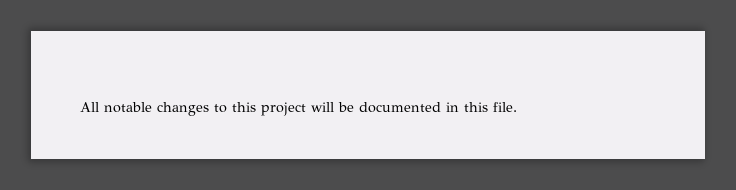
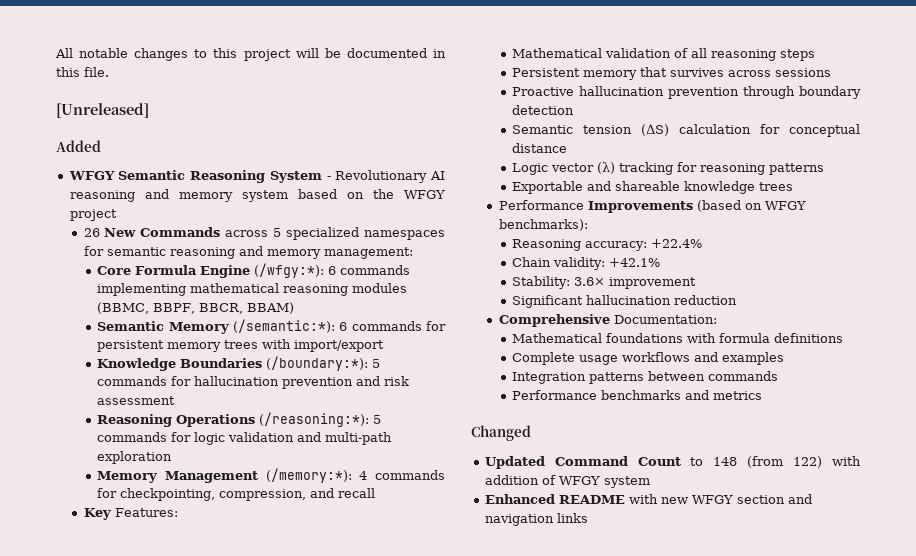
(517, 107) none -> [56,103,149,118] [56,140,101,152] [68,170,445,183] [69,189,445,202] [69,209,117,221] [83,227,445,240] [83,246,413,259] [97,263,411,278] [97,283,408,296] [97,302,295,314] [97,319,446,334] [97,339,385,352] [97,356,381,371] [97,376,410,389] [97,396,176,405] [97,412,382,427] [97,432,393,445] [97,451,173,464] [97,468,445,483] [97,488,376,501] [83,508,178,520] [512,48,816,61] [512,67,832,80] [512,86,861,99] [512,105,575,115] [512,124,860,137] [512,143,568,153] [512,162,825,175] [512,181,794,194] [498,200,806,213] [498,219,588,231] [512,239,703,251] [512,257,661,270] [512,276,697,289] [512,295,738,308] [498,314,717,327] [512,333,844,343] [512,352,785,365] [512,371,779,384] [512,390,763,400] [471,425,531,441] [484,456,861,469] [484,475,650,488] [484,494,812,504] [484,513,588,526] // [Unreleased] // Added // WFGY Semantic Reasoning System - Revolutionary AI reasoning and memory system based on the WFGY project // 26 New Commands across 5 specialized namespaces for semantic reasoning and memory management: // Core Formula Engine (/wfgy:*): 6 commands implementing mathematical reasoning modules (BBMC, BBPF, BBCR, BBAM) // Semantic Memory (/semantic:*): 6 commands for persistent memory trees with import/export // Knowledge Boundaries (/boundary:*): 5 commands for hallucination prevention and risk assessment // Reasoning Operations (/reasoning:*): 5 commands for logic validation and multi-path exploration // Memory Management (/memory:*): 4 commands for checkpointing, compression, and recall // Key Features: // Mathematical validation of all reasoning steps // Persistent memory that survives across sessions // Proactive hallucination prevention through boundary detection // Semantic tension (ΔS) calculation for conceptual distance // Logic vector (λ) tracking for reasoning patterns // Exportable and shareable knowledge trees // Performance Improvements (based on WFGY benchmarks): // Reasoning accuracy: +22.4% // Chain validity: +42.1% // Stability: 3.6× improvement // Significant hallucination reduction // Comprehensive Documentation: // Mathematical foundations with formula definitions // Complete usage workflows and examples // Integration patterns between commands // Performance benchmarks and metrics // Changed // Updated Command Count to 148 (from 122) with addition of WFGY system // Enhanced README with new WFGY section and navigation links

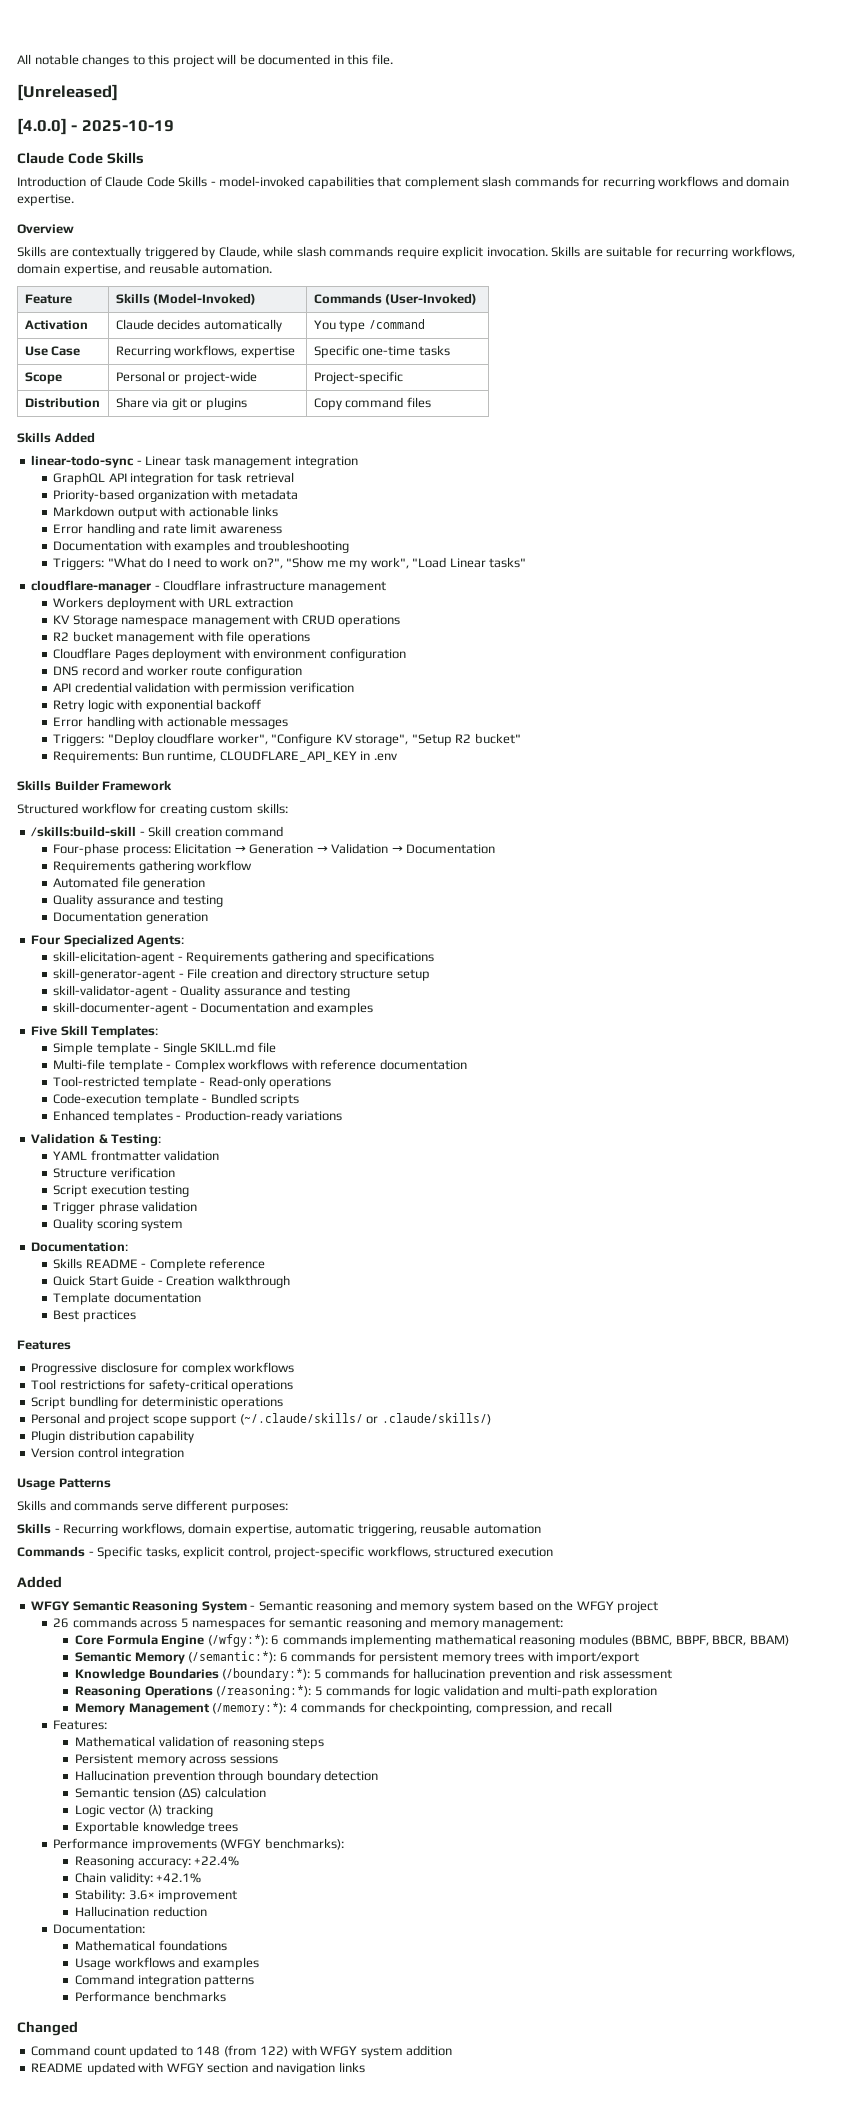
(149, 110) none -> [17,118,174,135] [17,152,144,164] [17,176,790,189] [17,194,74,206] [17,224,74,234] [17,246,795,259] [17,263,273,276] [24,294,72,304] [115,293,257,305] [313,293,478,305] [24,320,88,330] [115,319,282,332] [313,319,425,332] [24,346,81,356] [115,345,295,358] [313,345,450,358] [24,372,62,384] [115,371,257,384] [313,371,403,384] [24,397,100,408] [115,397,247,410] [313,397,431,410] [17,432,95,443] [31,455,358,468] [53,472,294,485] [53,489,298,502] [53,506,279,519] [53,523,282,536] [53,540,350,553] [53,557,527,570] [31,580,387,593] [53,597,294,610] [53,614,401,627] [53,631,310,644] [53,648,406,661] [53,665,302,678] [53,682,354,695] [53,699,262,712] [53,716,289,729] [53,733,521,746] [53,751,397,763] [17,780,173,791] [17,803,288,816] [31,826,284,837] [53,843,496,856] [53,860,253,873] [53,877,206,890] [53,894,223,907] [53,912,208,924] [31,934,185,947] [53,951,434,964] [53,968,430,981] [53,985,350,998] [53,1002,374,1015] [31,1025,159,1038] [53,1042,276,1055] [53,1059,467,1072] [53,1076,332,1089] [53,1093,300,1106] [53,1110,343,1123] [31,1133,162,1146] [53,1150,220,1161] [53,1167,175,1178] [53,1185,190,1197] [53,1201,198,1214] [53,1218,184,1231] [31,1242,129,1252] [53,1258,266,1271] [53,1275,290,1288] [53,1292,201,1305] [53,1310,136,1322] [17,1340,71,1350] [31,1362,295,1375] [31,1379,294,1392] [31,1396,284,1409] [31,1413,491,1426] [31,1430,195,1443] [31,1447,185,1460] [17,1478,111,1490] [17,1500,288,1513] [17,1523,541,1536] [17,1546,553,1559] // [4.0.0] - 2025-10-19 // Claude Code Skills // Introduction of Claude Code Skills - model-invoked capabilities that complement slash commands for recurring workflows and domain expertise. // Overview // Skills are contextually triggered by Claude, while slash commands require explicit invocation. Skills are suitable for recurring workflows, domain expertise, and reusable automation. // Feature | Skills (Model-Invoked) | Commands (User-Invoked) // Activation | Claude decides automatically | You type /command // Use Case | Recurring workflows, expertise | Specific one-time tasks // Scope | Personal or project-wide | Project-specific // Distribution | Share via git or plugins | Copy command files // Skills Added // linear-todo-sync - Linear task management integration // GraphQL API integration for task retrieval // Priority-based organization with metadata // Markdown output with actionable links // Error handling and rate limit awareness // Documentation with examples and troubleshooting // Triggers: "What do I need to work on?", "Show me my work", "Load Linear tasks" // cloudflare-manager - Cloudflare infrastructure management // Workers deployment with URL extraction // KV Storage namespace management with CRUD operations // R2 bucket management with file operations // Cloudflare Pages deployment with environment configuration // DNS record and worker route configuration // API credential validation with permission verification // Retry logic with exponential backoff // Error handling with actionable messages // Triggers: "Deploy cloudflare worker", "Configure KV storage", "Setup R2 bucket" // Requirements: Bun runtime, CLOUDFLARE_API_KEY in .env // Skills Builder Framework // Structured workflow for creating custom skills: // /skills:build-skill - Skill creation command // Four-phase process: Elicitation → Generation → Validation → Documentation // Requirements gathering workflow // Automated file generation // Quality assurance and testing // Documentation generation // Four Specialized Agents: // skill-elicitation-agent - Requirements gathering and specifications // skill-generator-agent - File creation and directory structure setup // skill-validator-agent - Quality assurance and testing // skill-documenter-agent - Documentation and examples // Five Skill Templates: // Simple template - Single SKILL.md file // Multi-file template - Complex workflows with reference documentation // Tool-restricted template - Read-only operations // Code-execution template - Bundled scripts // Enhanced templates - Production-ready variations // Validation & Testing: // YAML frontmatter validation // Structure verification // Script execution testing // Trigger phrase validation // Quality scoring system // Documentation: // Skills README - Complete reference // Quick Start Guide - Creation walkthrough // Template documentation // Best practices // Features // Progressive disclosure for complex workflows // Tool restrictions for safety-critical operations // Script bundling for deterministic operations // Personal and project scope support (~/.claude/skills/ or .claude/skills/) // Plugin distribution capability // Version control integration // Usage Patterns // Skills and commands serve different purposes: // Skills - Recurring workflows, domain expertise, automatic triggering, reusable automation // Commands - Specific tasks, explicit control, project-specific workflows, structured execution
[335,170,445,183] Revolutionary AI -> [258,1601,313,1611] Semantic
[104,227,221,237] New Commands -> [72,1617,137,1628] commands
[286,227,360,240] specialized -> (189, 1623) none
[83,508,111,520] Key -> (612, 1707) none
[691,48,708,58] all -> (230, 1741) none
[640,67,725,77] that survives -> (186, 1761) none
[512,86,665,96] Proactive hallucination -> [75,1770,150,1781] Hallucination
[760,124,860,137] [512,143,568,153] for conceptual distance -> (266, 1792) none
[677,162,825,175] for reasoning patterns -> (213, 1810) none
[587,181,681,191] and shareable -> (140, 1827) none
[587,200,806,213] Improvements (based on WFGY -> [131,1839,262,1851] improvements (WFGY
[512,295,672,308] Significant hallucination -> [75,1906,150,1917] Hallucination
[498,314,610,327] Comprehensive -> (207, 1911) none
[687,333,844,343] [512,352,619,365] with formula definitions // Complete usage -> [75,1958,112,1970] // Usage
[512,371,779,384] Integration patterns between commands -> [75,1974,255,1987] Command integration patterns
[685,390,763,400] and metrics -> (226, 1996) none
[484,456,681,469] Updated Command Count -> [31,2045,178,2058] Command count updated
[484,475,556,485] addition of -> (317, 2050) none
[484,494,688,504] // Enhanced README with new -> [406,2045,453,2056] [31,2062,164,2075] addition // README updated with

